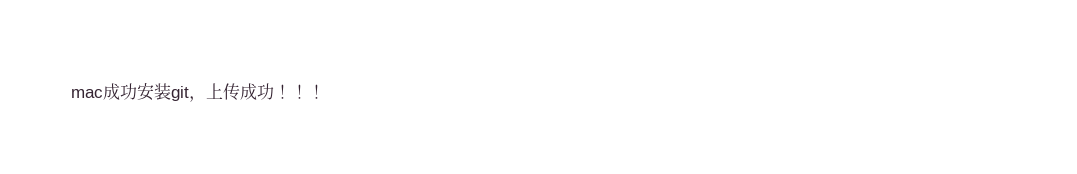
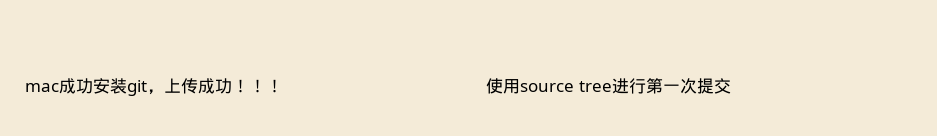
(325, 91) none -> [486,78,731,94] // 使用source tree进行第一次提交

